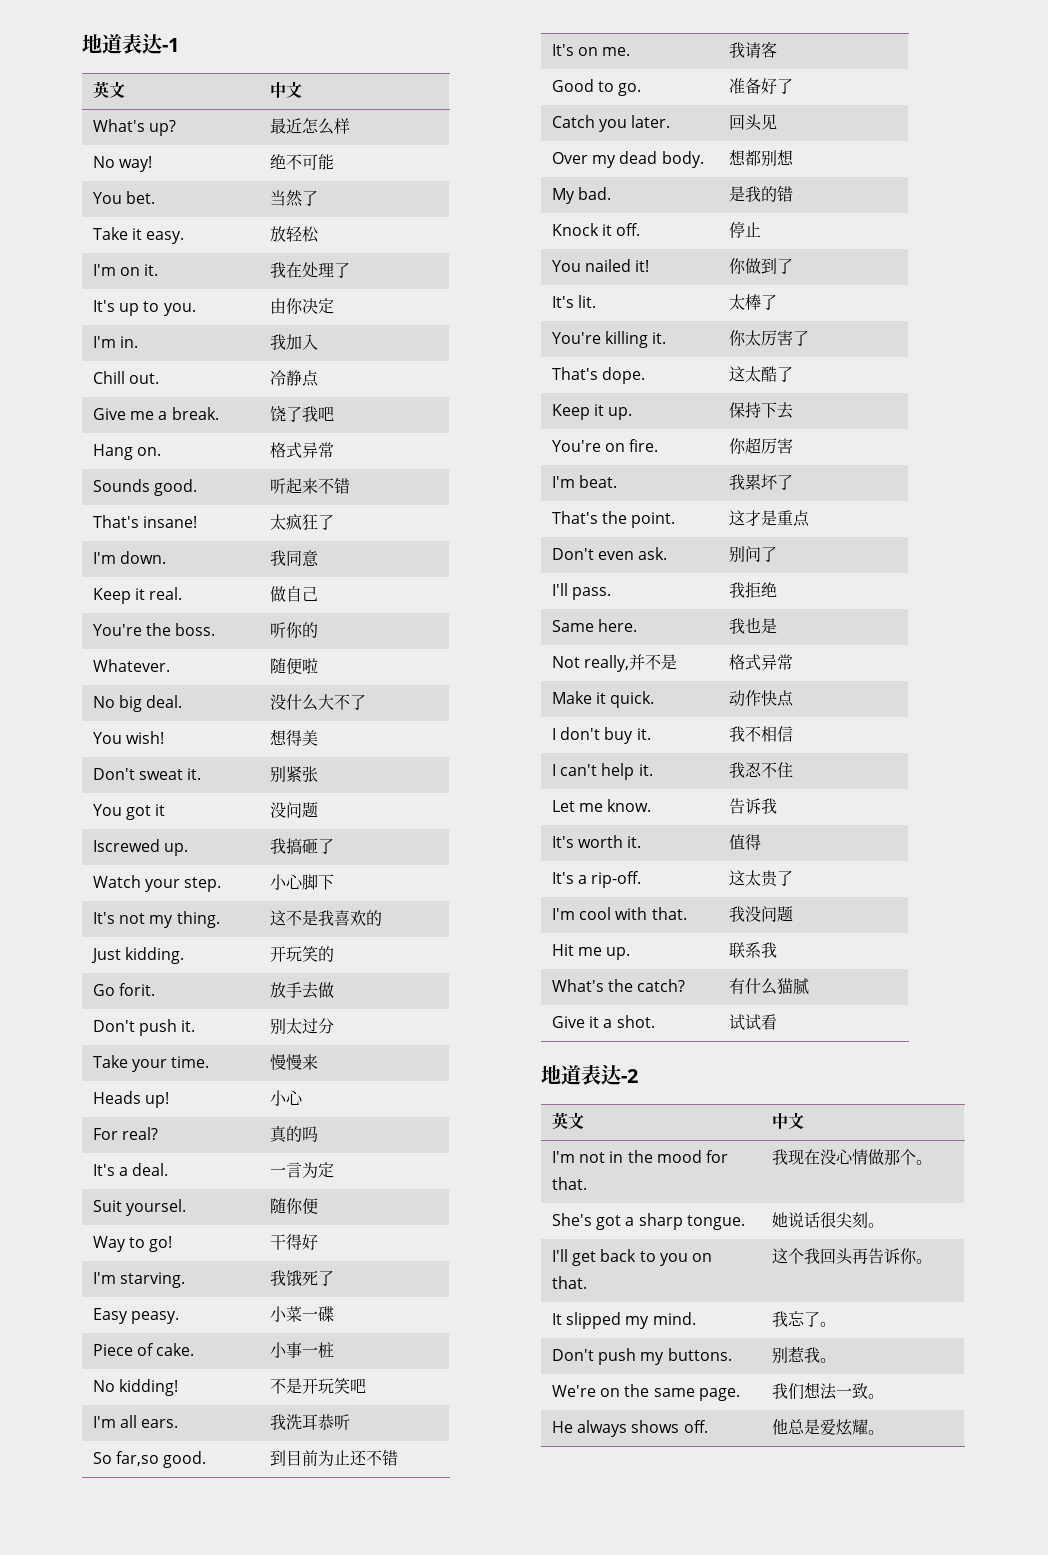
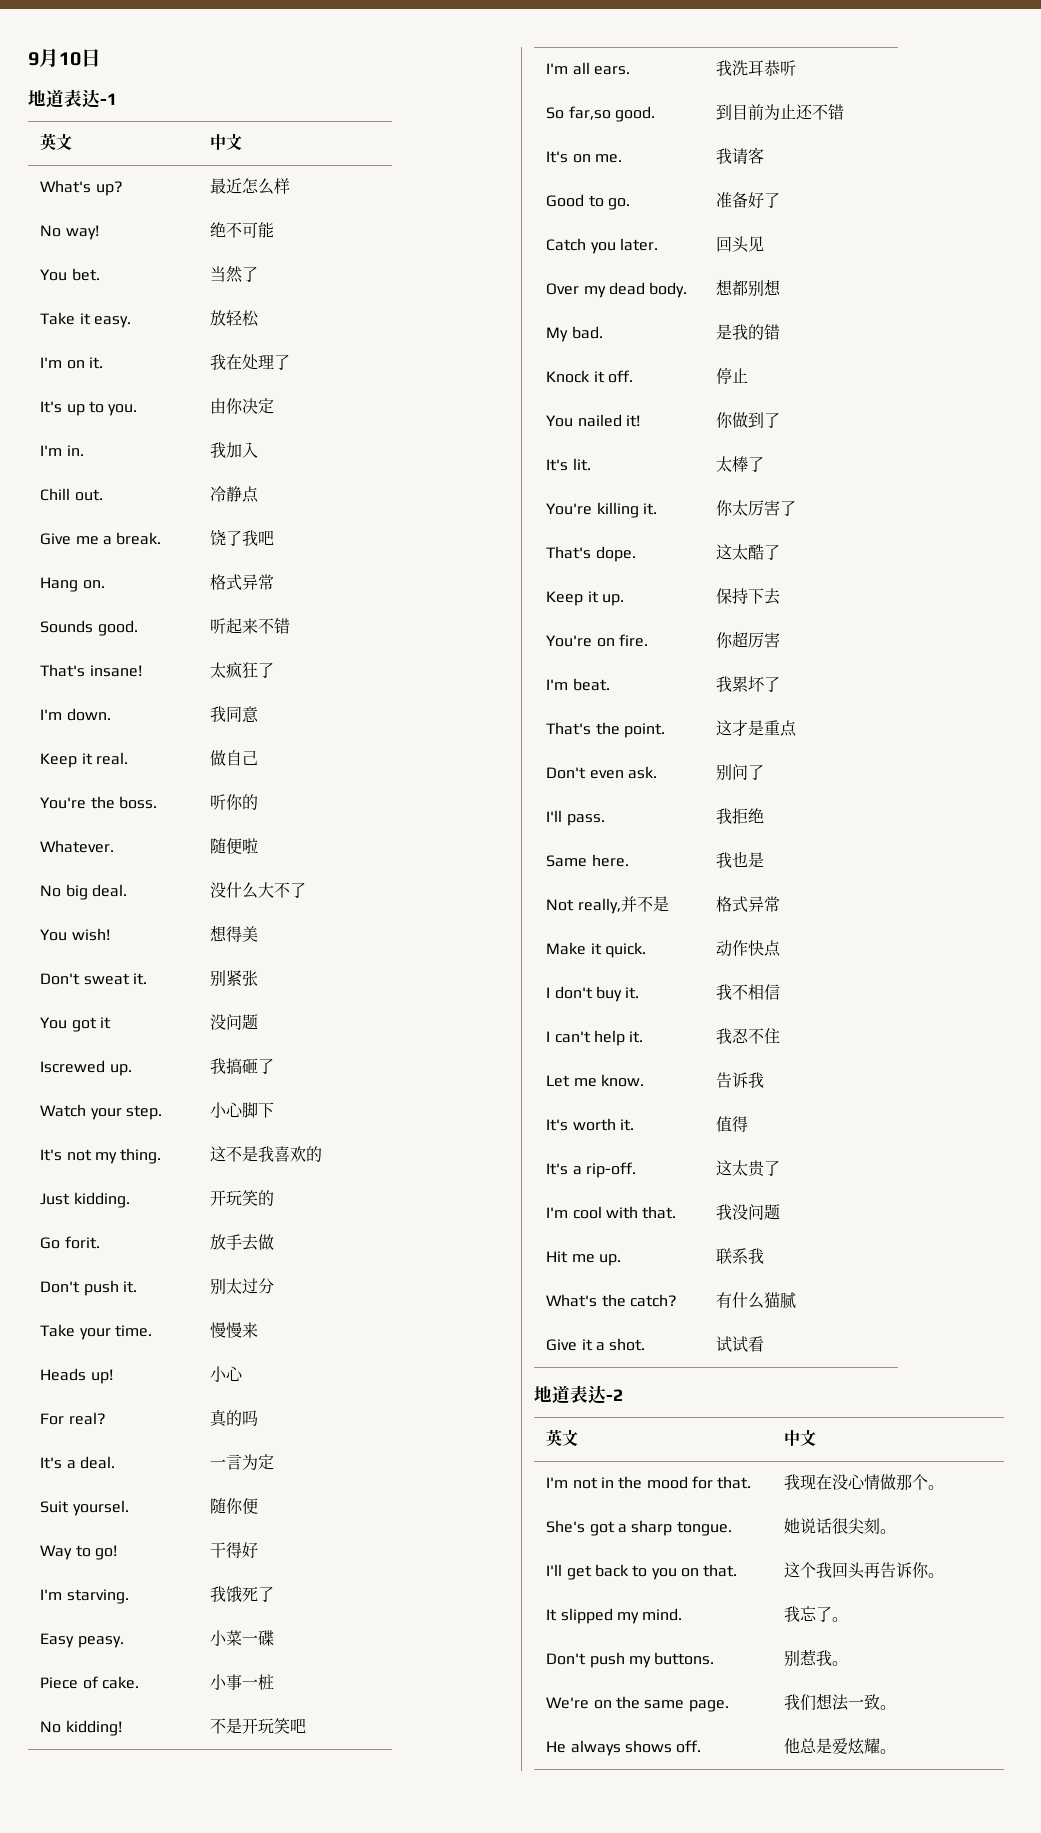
(82, 43) none -> [28,48,101,68] 9月10日 //

